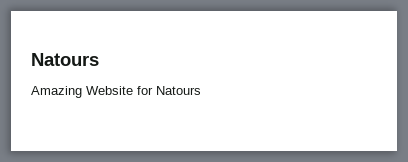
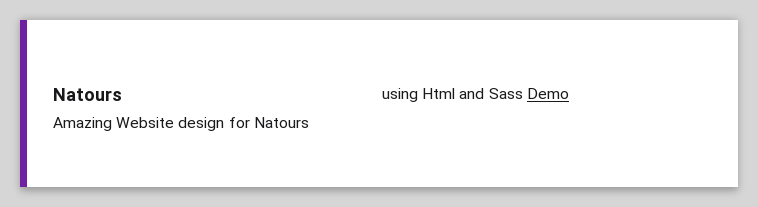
(133, 90) none -> [178,117,225,131] design
(201, 90) none -> [382,88,569,102] using Html and Sass Demo

